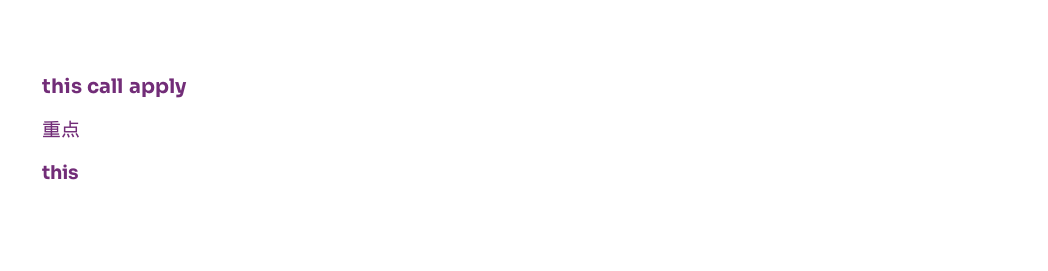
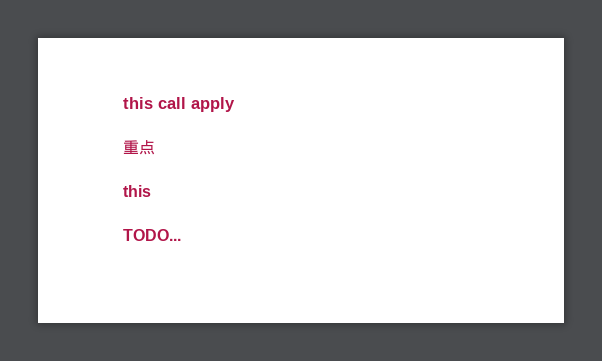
(79, 172) none -> [123,229,181,241] // TODO...

